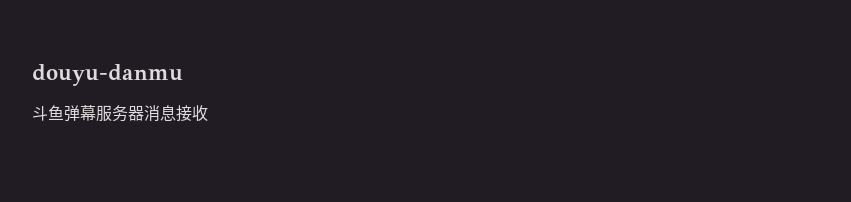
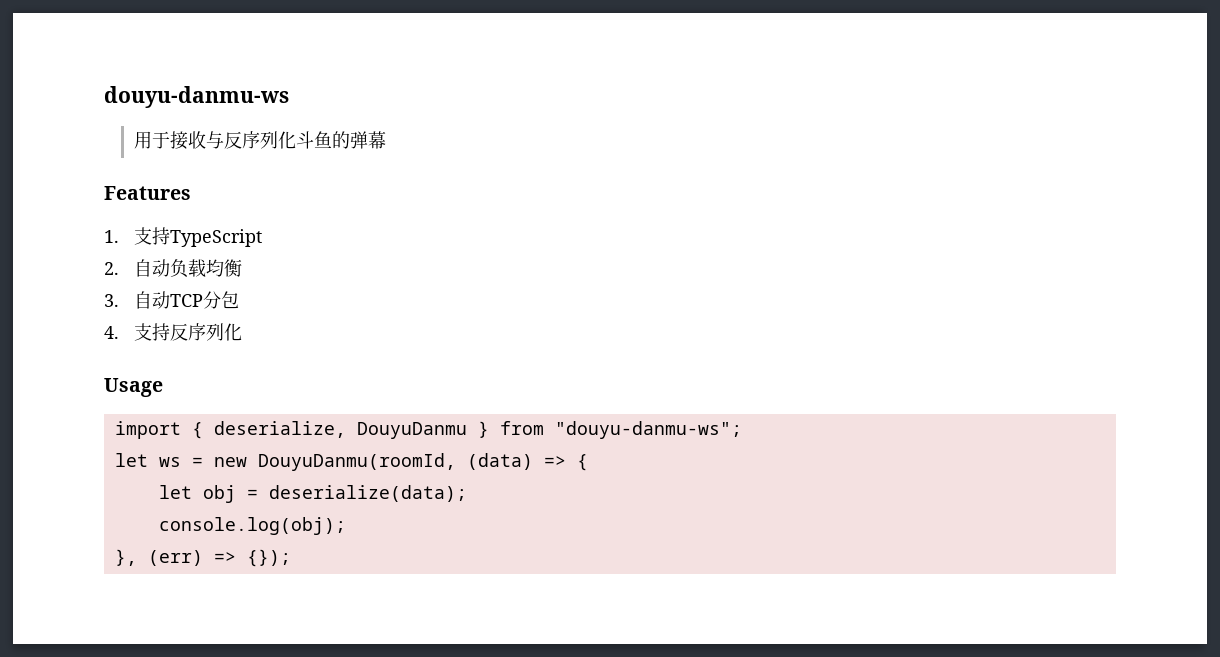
[32,64,183,86] [32,105,208,122] douyu-danmu // 斗鱼弹幕服务器消息接收 -> [104,86,289,108] [133,131,386,150] [104,186,191,200] [104,227,262,247] [104,259,242,278] [104,291,239,309] [104,323,242,341] [104,378,163,397] [114,421,742,439] [114,453,588,471] [158,485,467,503] [158,517,346,535] [114,549,291,567] douyu-danmu-ws // 用于接收与反序列化斗鱼的弹幕 // Features // 1.支持TypeScript // 2.自动负载均衡 // 3.自动TCP分包 // 4.支持反序列化 // Usage // import { deserialize, DouyuDanmu } from "douyu-danmu-ws"; // let ws = new DouyuDanmu(roomId, (data) => { // let obj = deserialize(data); // console.log(obj); // }, (err) => {});

